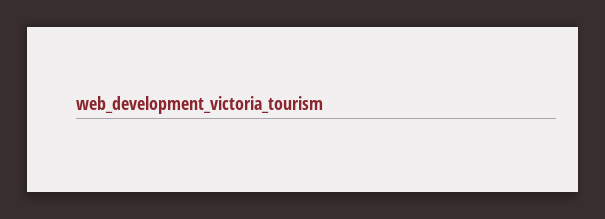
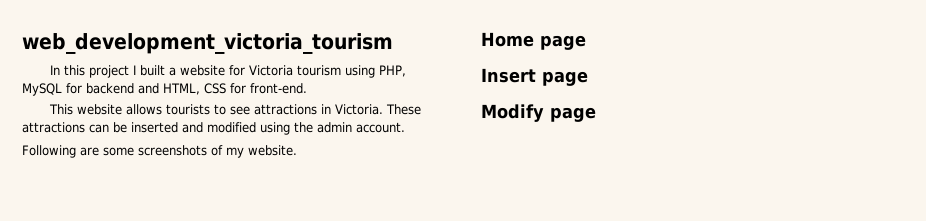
(323, 105) none -> [49,65,406,78] [22,83,307,96] [48,104,421,115] [22,122,405,135] [22,145,297,158] [481,32,586,50] [481,68,588,86] [481,104,596,122] // In this project I built a website for Victoria tourism using PHP, MySQL for backend and HTML, CSS for front-end. // This website allows tourists to see attractions in Victoria. These attractions can be inserted and modified using the admin account. // Following are some screenshots of my website. // Home page // Insert page // Modify page

